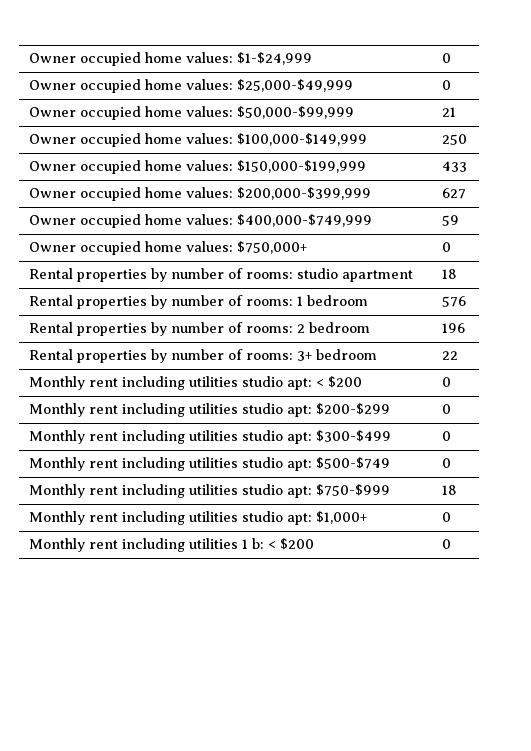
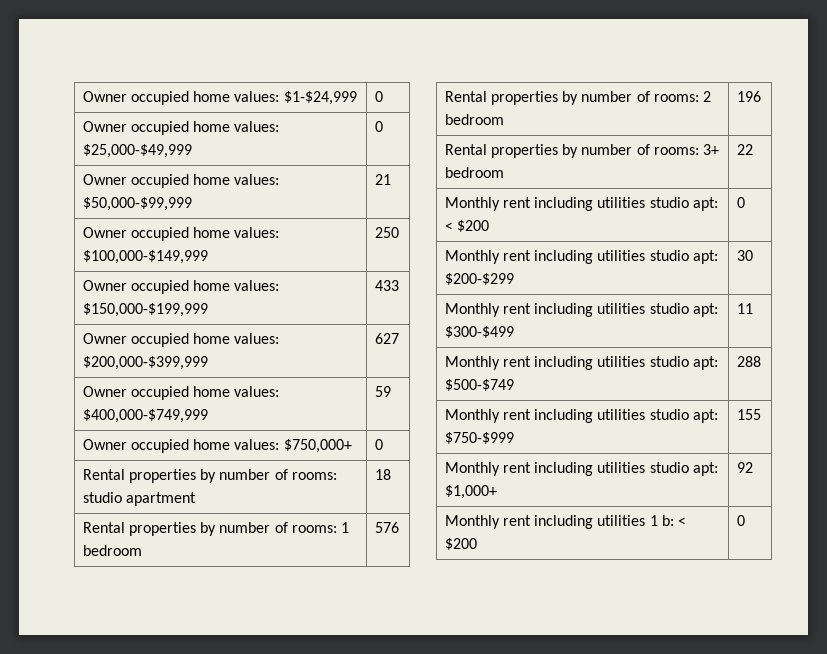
[442,404,452,414] 0 -> [736,250,753,261] 30
[442,431,452,441] 0 -> [736,303,753,314] 11
[442,458,452,468] 0 -> [736,356,761,367] 288
[442,485,458,495] 18 -> [736,409,761,420] 155
[442,512,452,522] 0 -> [736,462,753,473] 92

